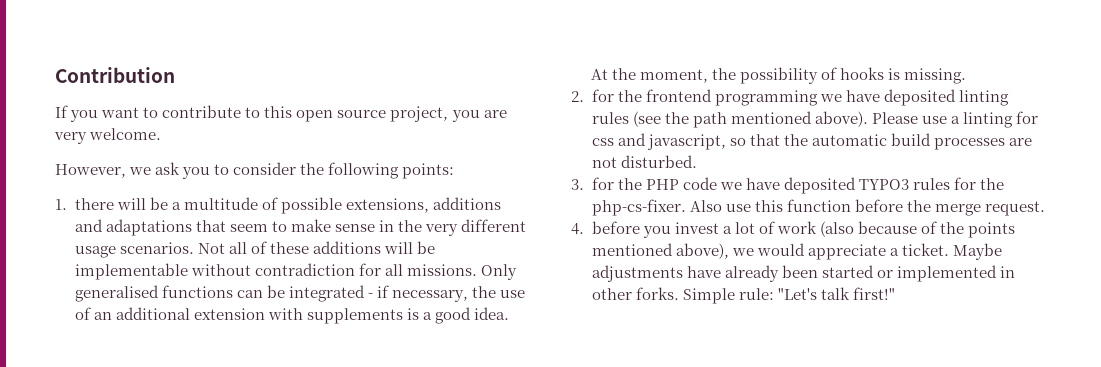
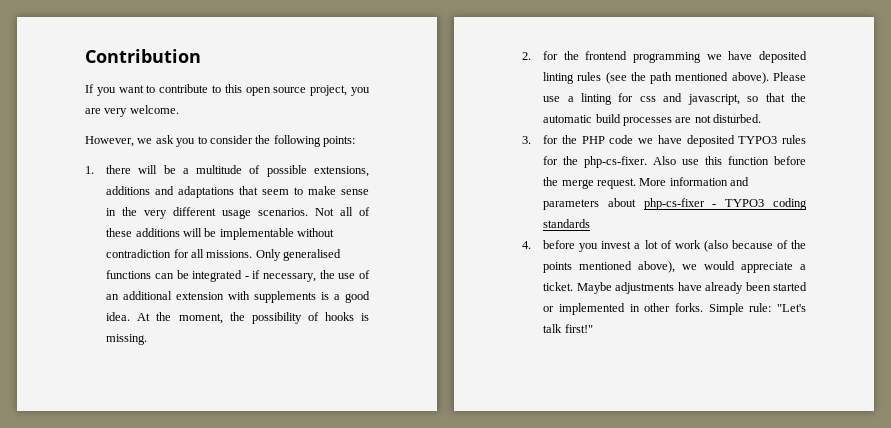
(1045, 208) none -> [639,177,750,186] [543,198,807,210] [543,219,591,228] More information and parameters about php-cs-fixer - TYPO3 coding standards

